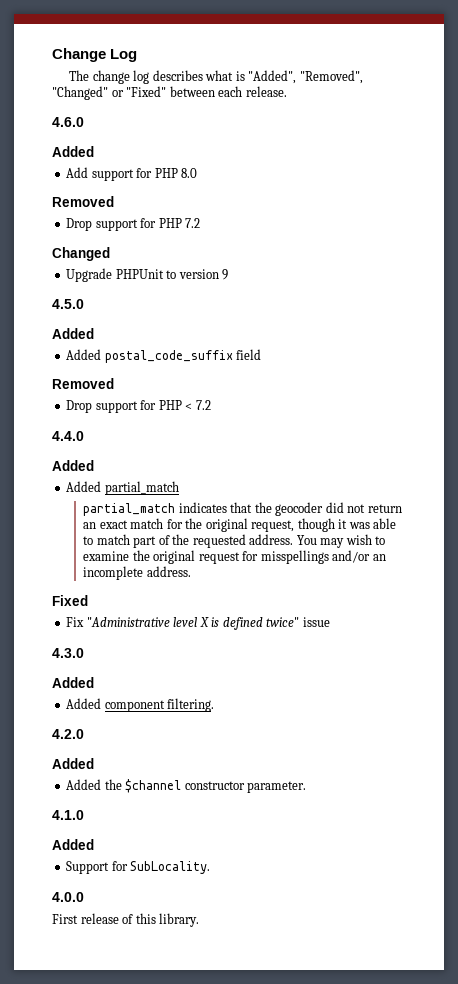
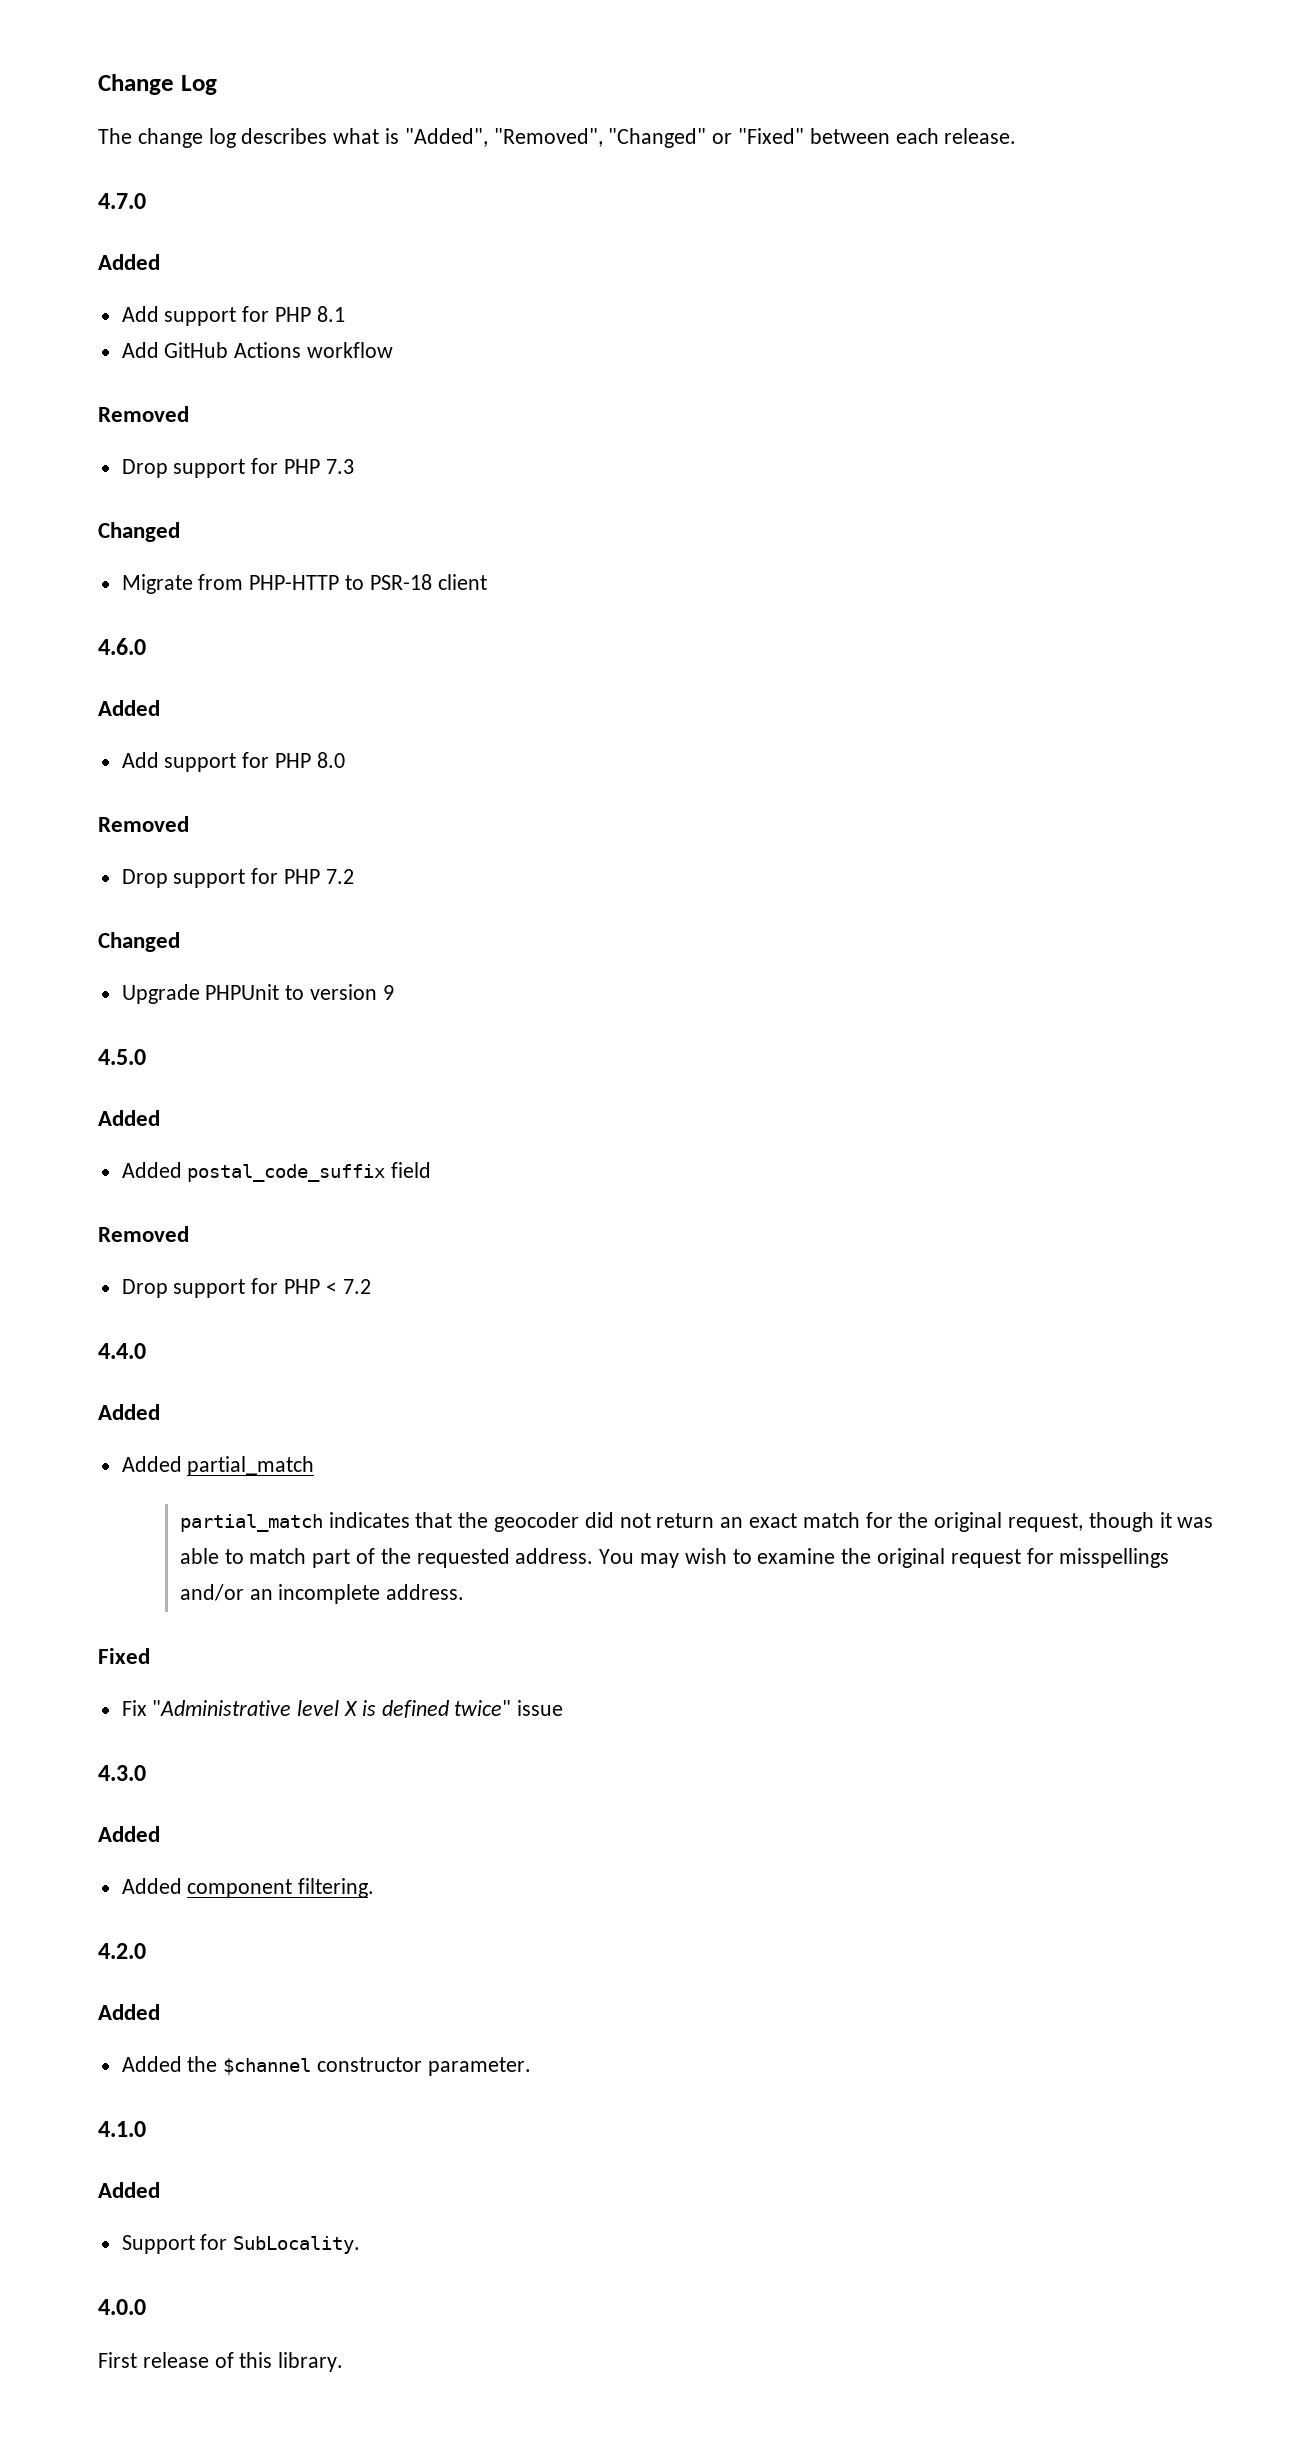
(287, 91) none -> [98,193,146,209] [98,254,160,270] [121,306,345,326] [121,342,394,358] [98,406,189,422] [121,458,354,478] [98,522,180,542] [121,574,487,594] // 4.7.0 // Added // Add support for PHP 8.1 // Add GitHub Actions workflow // Removed // Drop support for PHP 7.3 // Changed // Migrate from PHP-HTTP to PSR-18 client

